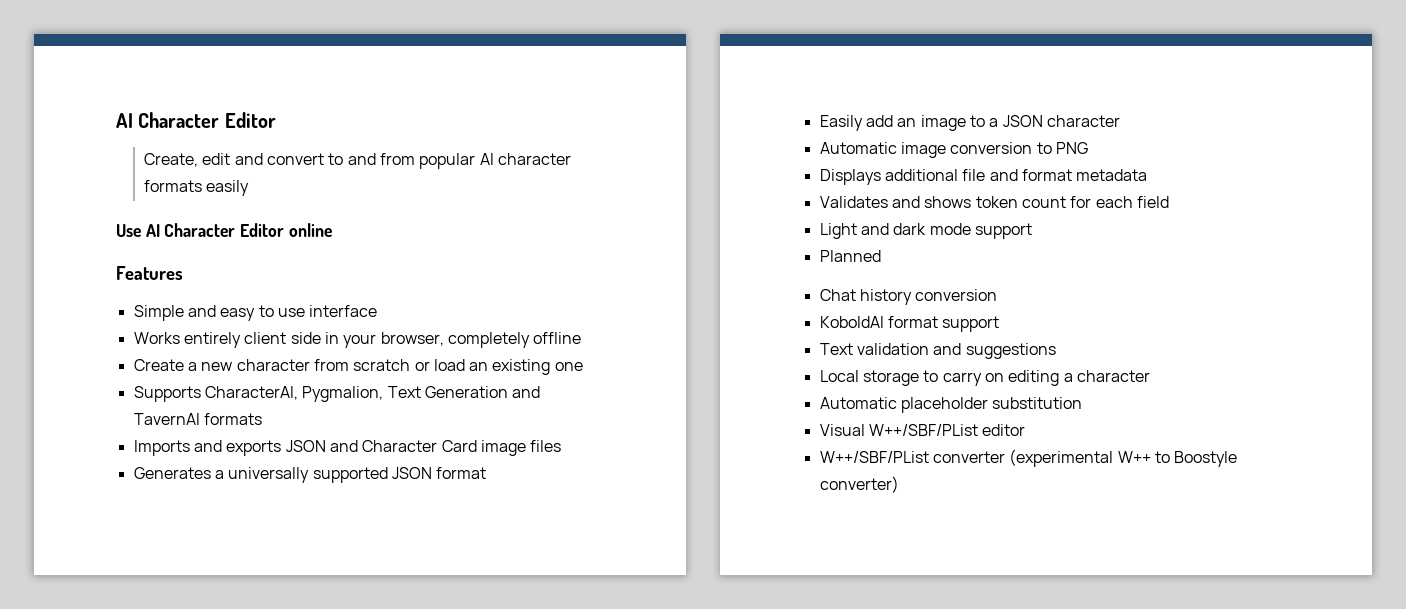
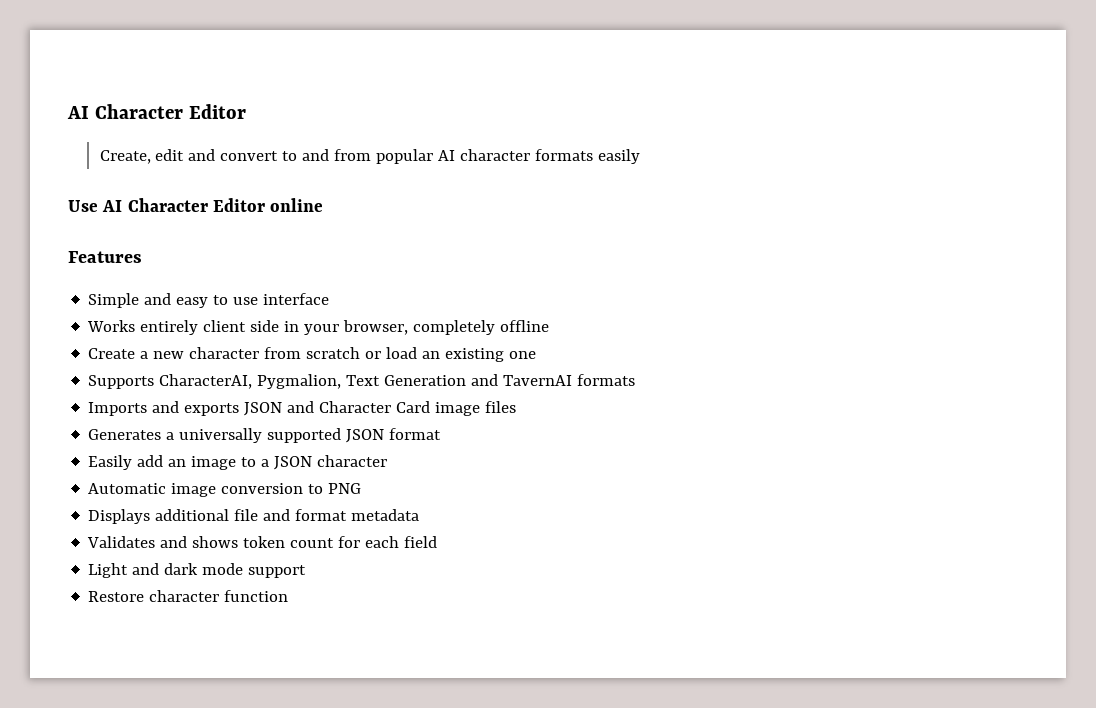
[819,250,881,262] [819,289,998,305] [819,316,1000,332] [819,343,1056,359] [819,370,1150,386] [819,397,1083,413] [819,424,1026,436] [819,449,1238,467] [819,476,899,493] Planned // Chat history conversion // KoboldAI format support // Text validation and suggestions // Local storage to carry on editing a character // Automatic placeholder substitution // Visual W++/SBF/PList editor // W++/SBF/PList converter (experimental W++ to Boostyle converter) -> [88,590,289,602] Restore character function

